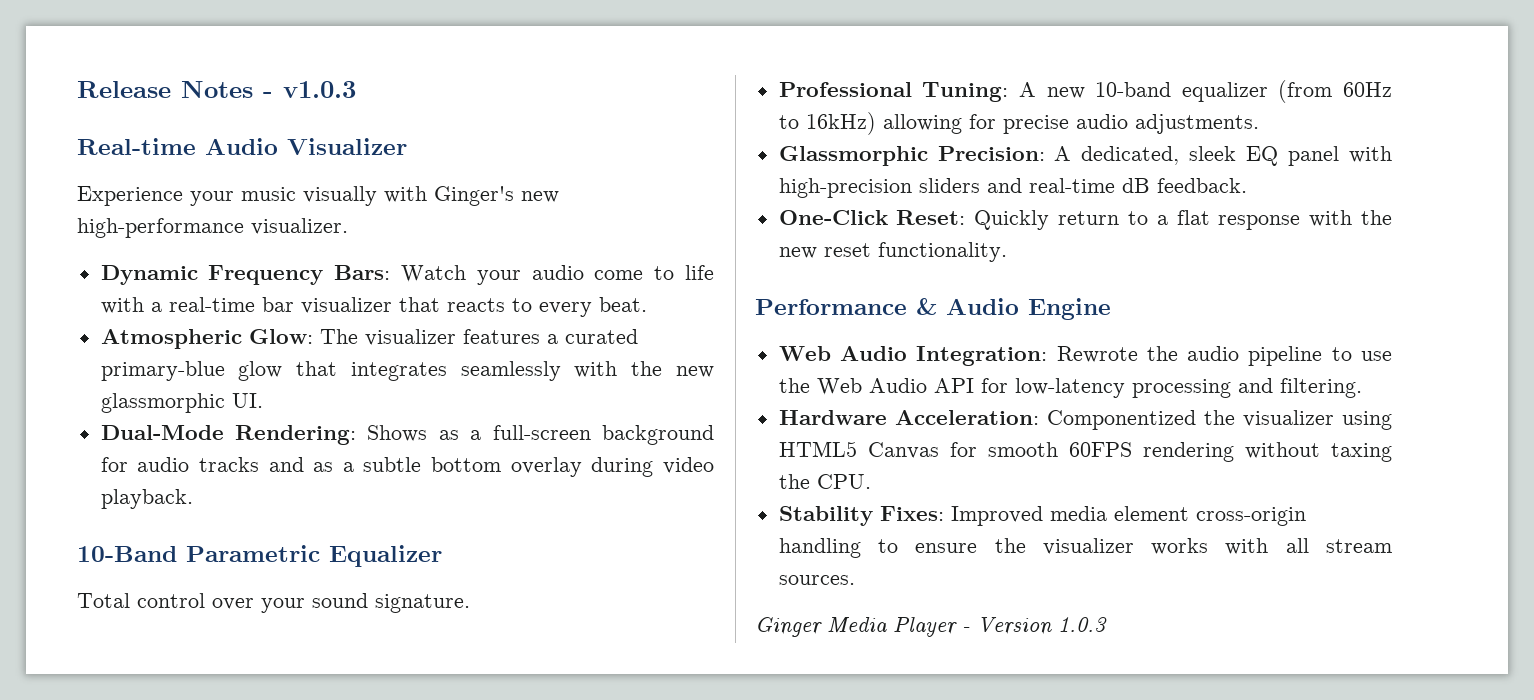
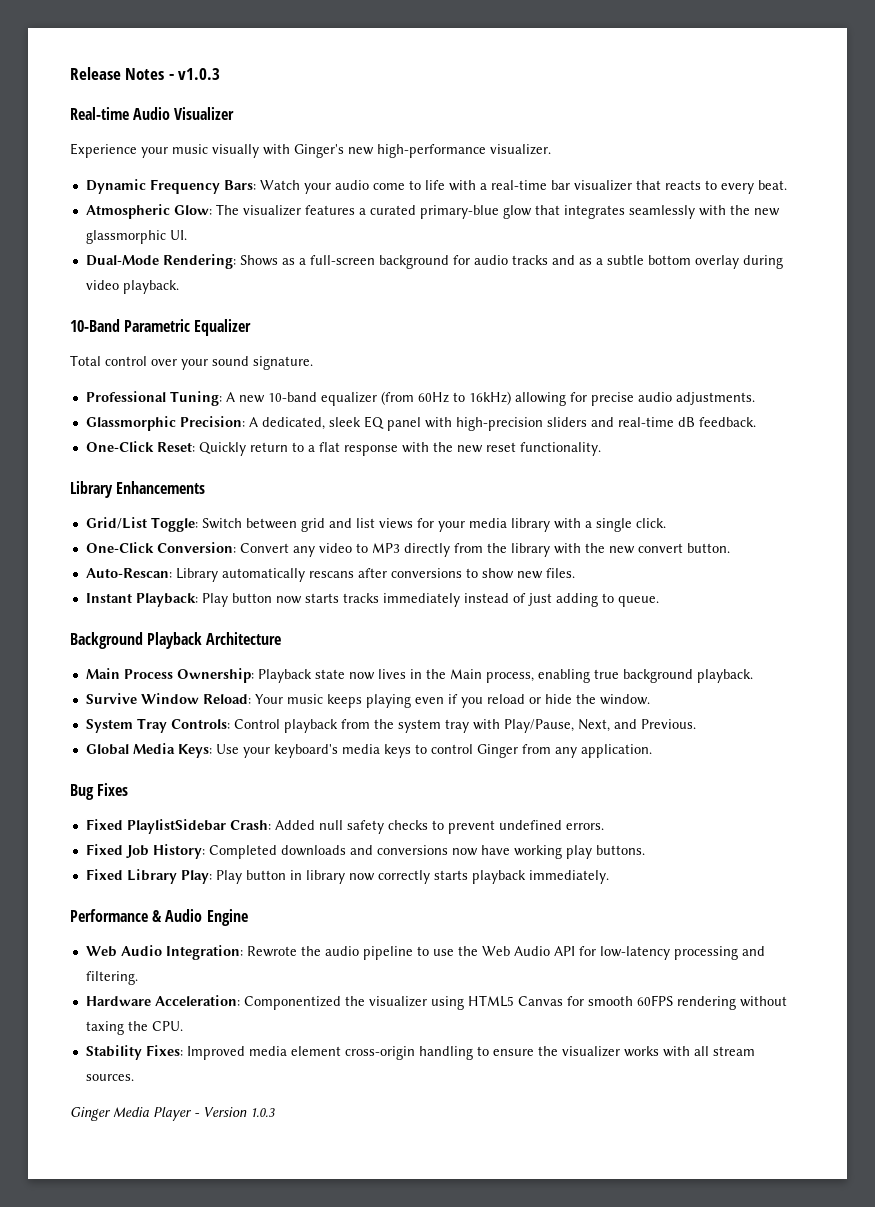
(1007, 252) none -> [70,481,206,498] [85,517,666,532] [85,542,730,557] [85,568,575,582] [85,593,659,607] [70,632,282,649] [85,668,753,683] [85,693,650,708] [85,718,696,733] [85,743,652,758] [70,783,129,800] [85,819,604,834] [85,844,645,859] [85,869,609,884] // Library Enhancements // Grid/List Toggle: Switch between grid and list views for your media library with a single click. // One-Click Conversion: Convert any video to MP3 directly from the library with the new convert button. // Auto-Rescan: Library automatically rescans after conversions to show new files. // Instant Playback: Play button now starts tracks immediately instead of just adding to queue. // Background Playback Architecture // Main Process Ownership: Playback state now lives in the Main process, enabling true background playback. // Survive Window Reload: Your music keeps playing even if you reload or hide the window. // System Tray Controls: Control playback from the system tray with Play/Pause, Next, and Previous. // Global Media Keys: Use your keyboard's media keys to control Ginger from any application. // Bug Fixes // Fixed PlaylistSidebar Crash: Added null safety checks to prevent undefined errors. // Fixed Job History: Completed downloads and conversions now have working play buttons. // Fixed Library Play: Play button in library now correctly starts playback immediately.

